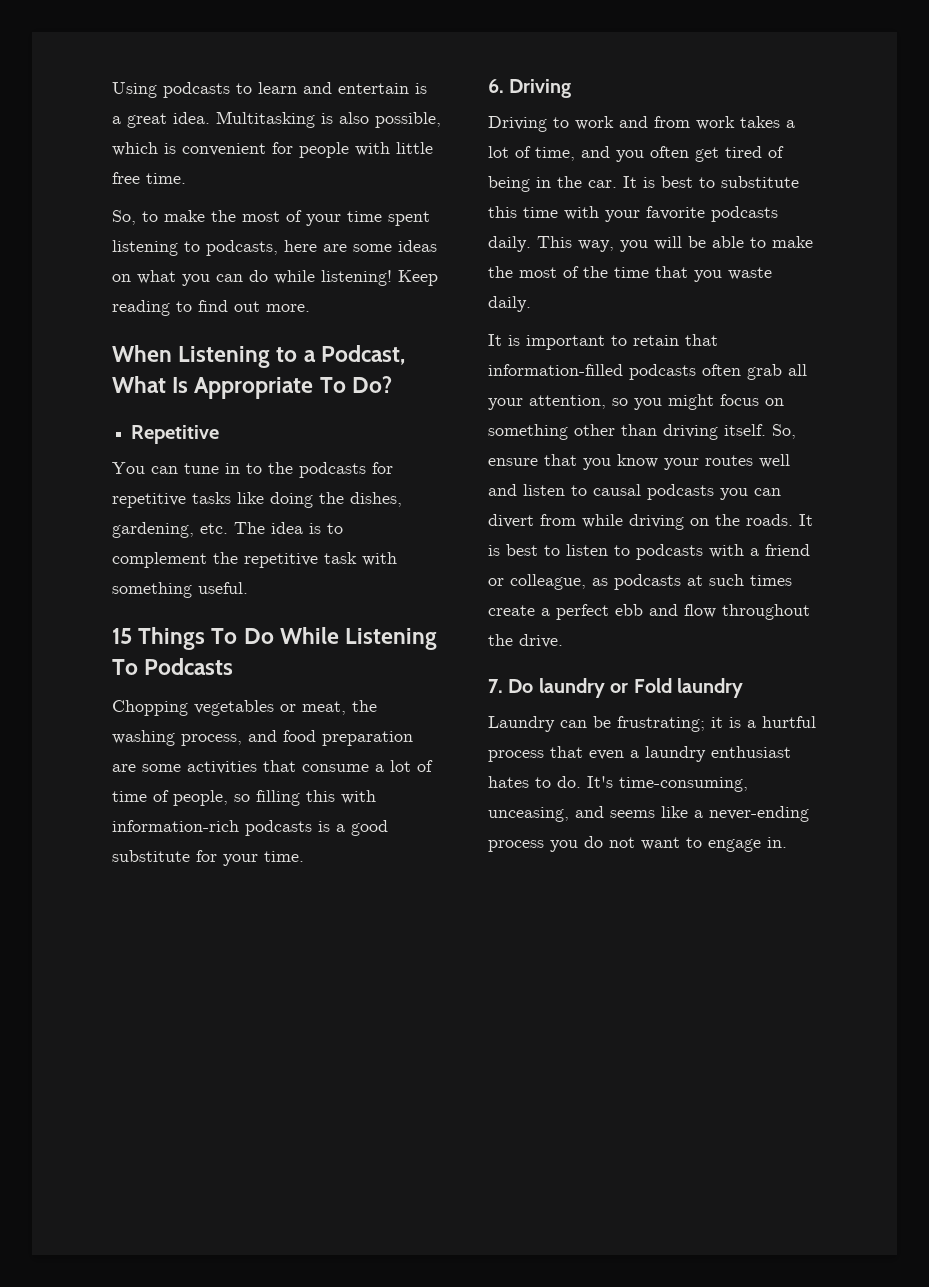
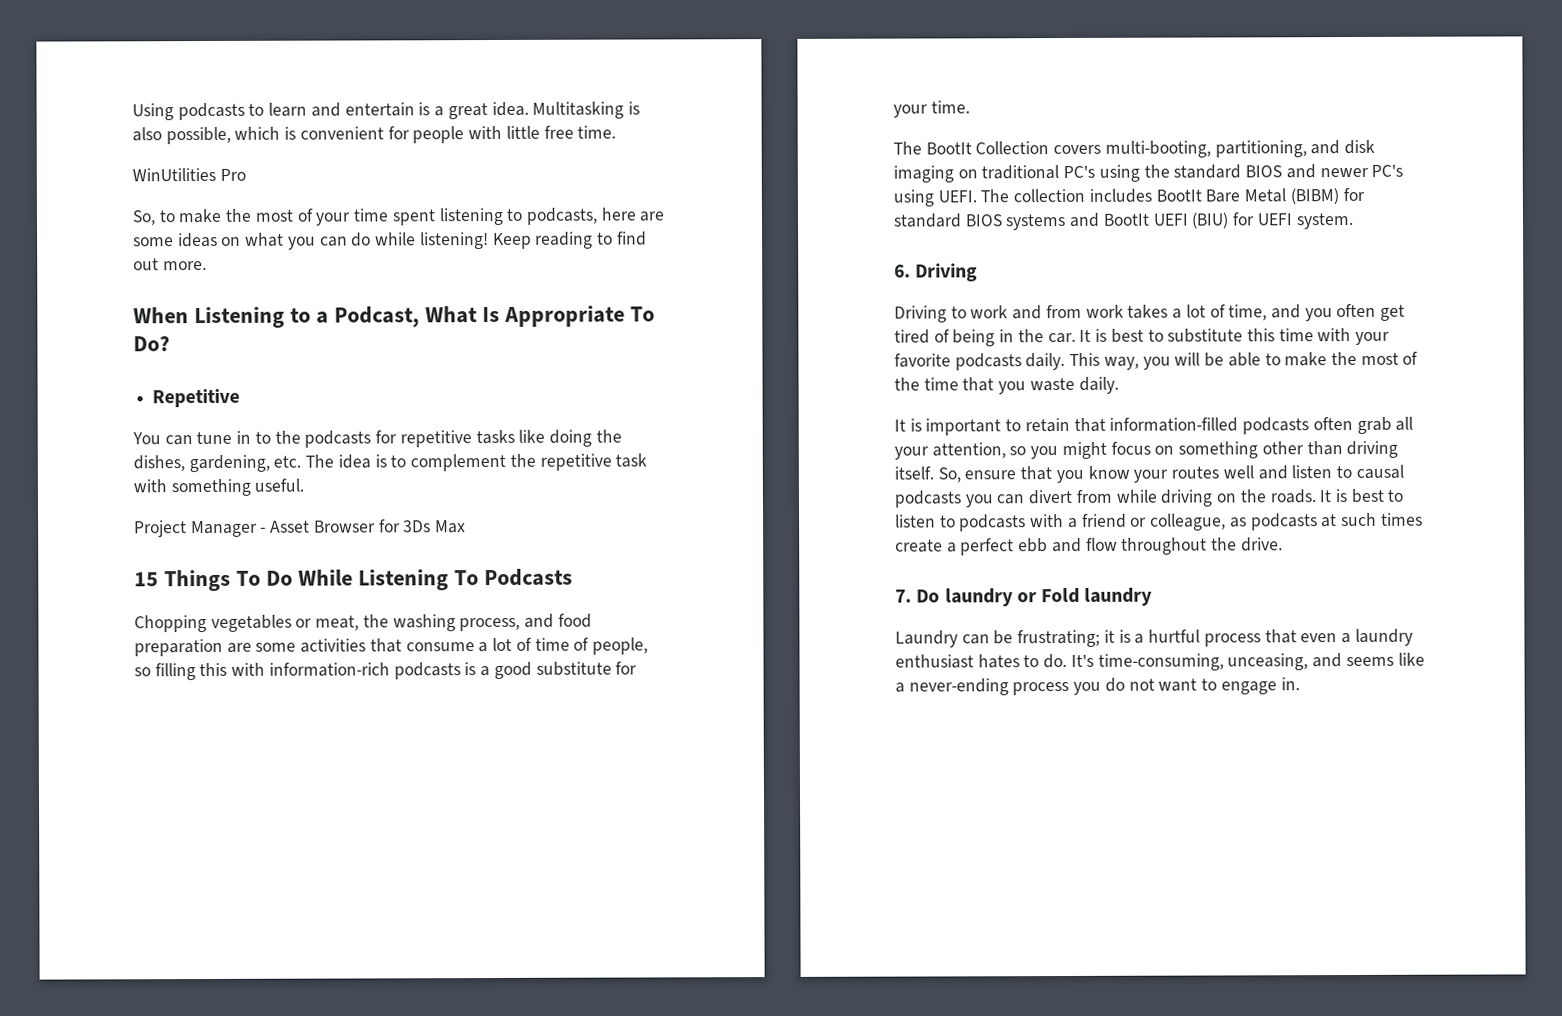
(186, 178) none -> [132,167,246,182] // WinUtilities Pro
(248, 588) none -> [134,519,467,538] // Project Manager - Asset Browser for 3Ds Max
(304, 856) none -> [893,139,1376,158] [893,164,1404,183] [893,187,1365,207] [893,212,1354,231] // The BootIt Collection covers multi-booting, partitioning, and disk imaging on traditional PC's using the standard BIOS and newer PC's using UEFI. The collection includes BootIt Bare Metal (BIBM) for standard BIOS systems and BootIt UEFI (BIU) for UEFI system.

